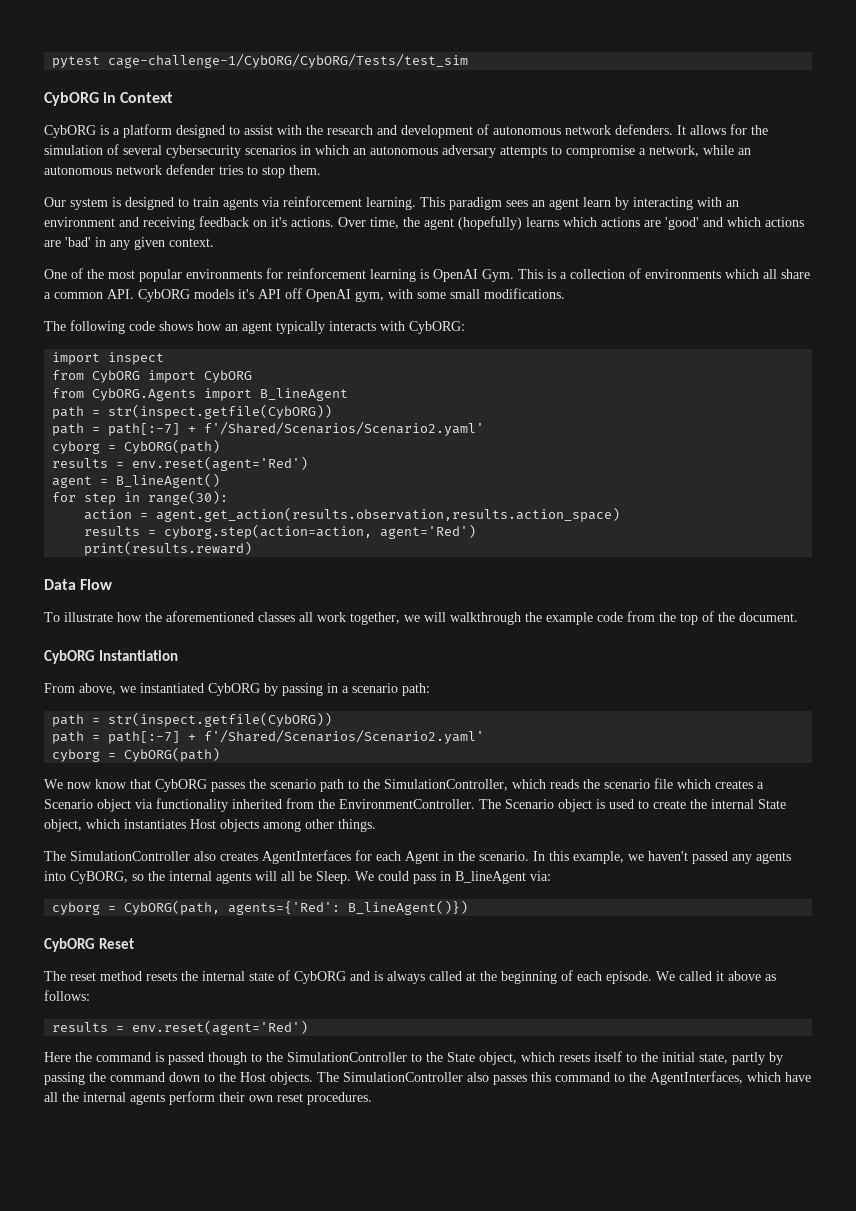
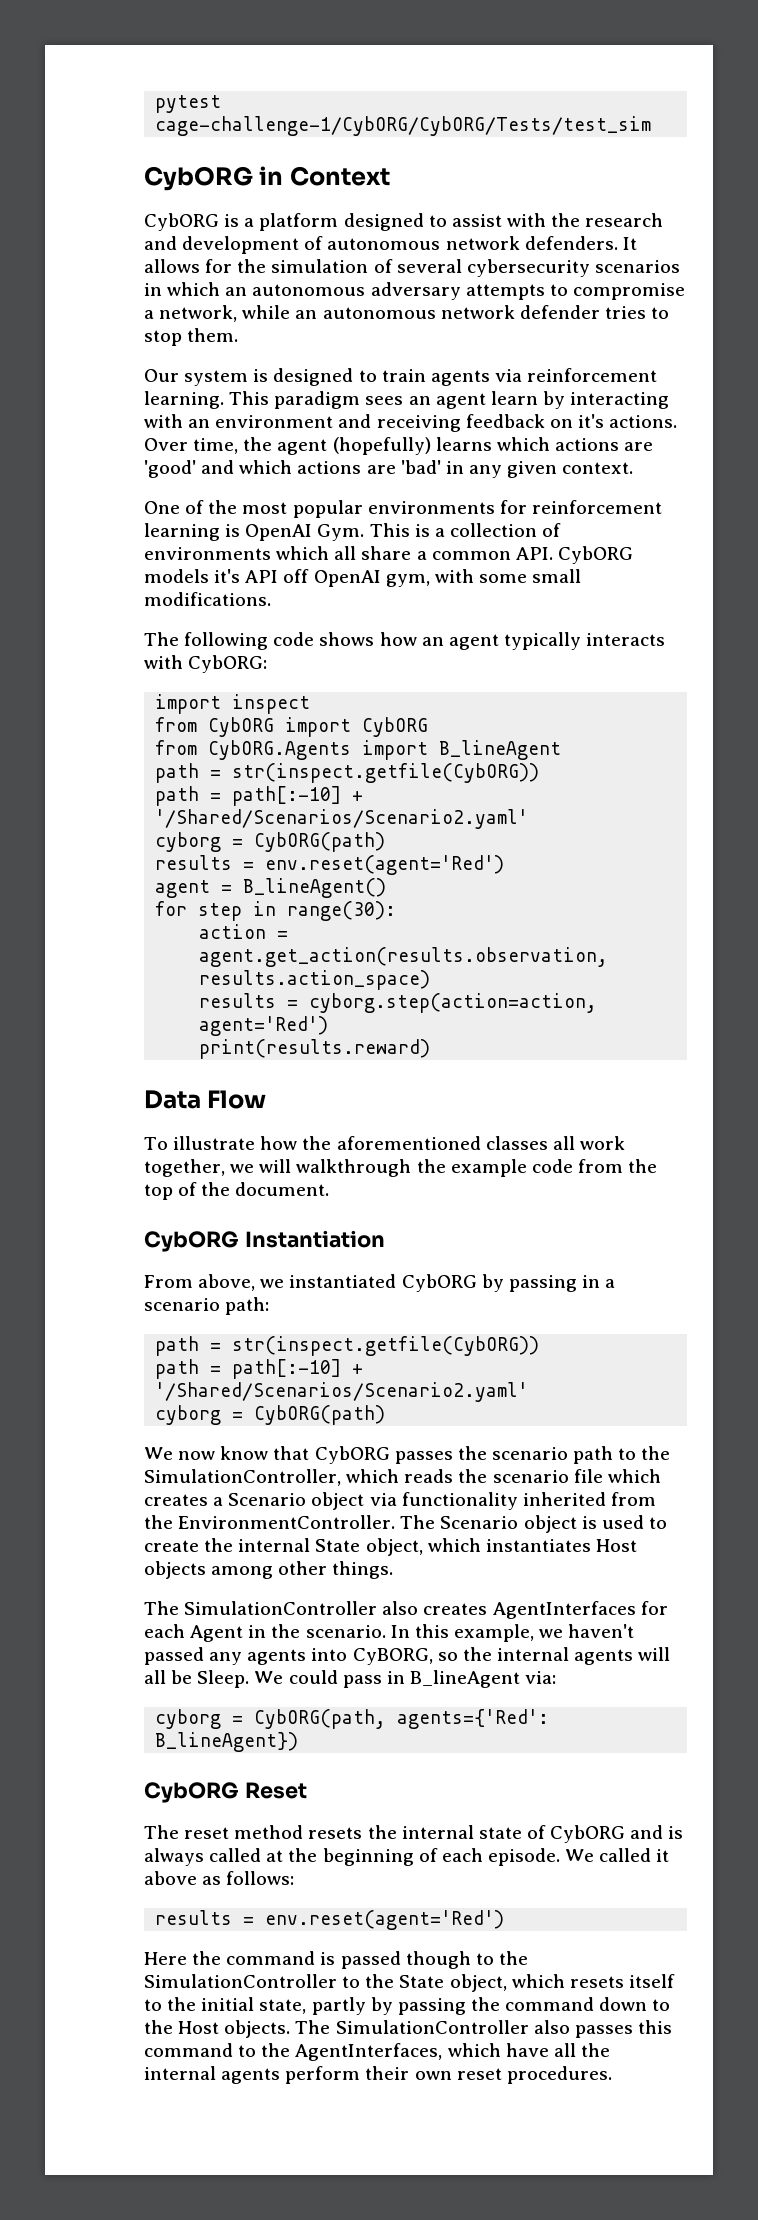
[108,422,485,436] path[:-7] + f'/Shared/Scenarios/Scenario2.yaml' -> [232,786,364,806] [155,809,529,829] path[:-10] + '/Shared/Scenarios/Scenario2.yaml'
[108,730,485,744] path[:-7] + f'/Shared/Scenarios/Scenario2.yaml' -> [232,1359,364,1379] [155,1382,529,1402] path[:-10] + '/Shared/Scenarios/Scenario2.yaml'
[348,900,469,915] B_lineAgent()}) -> [155,1732,299,1752] B_lineAgent})

